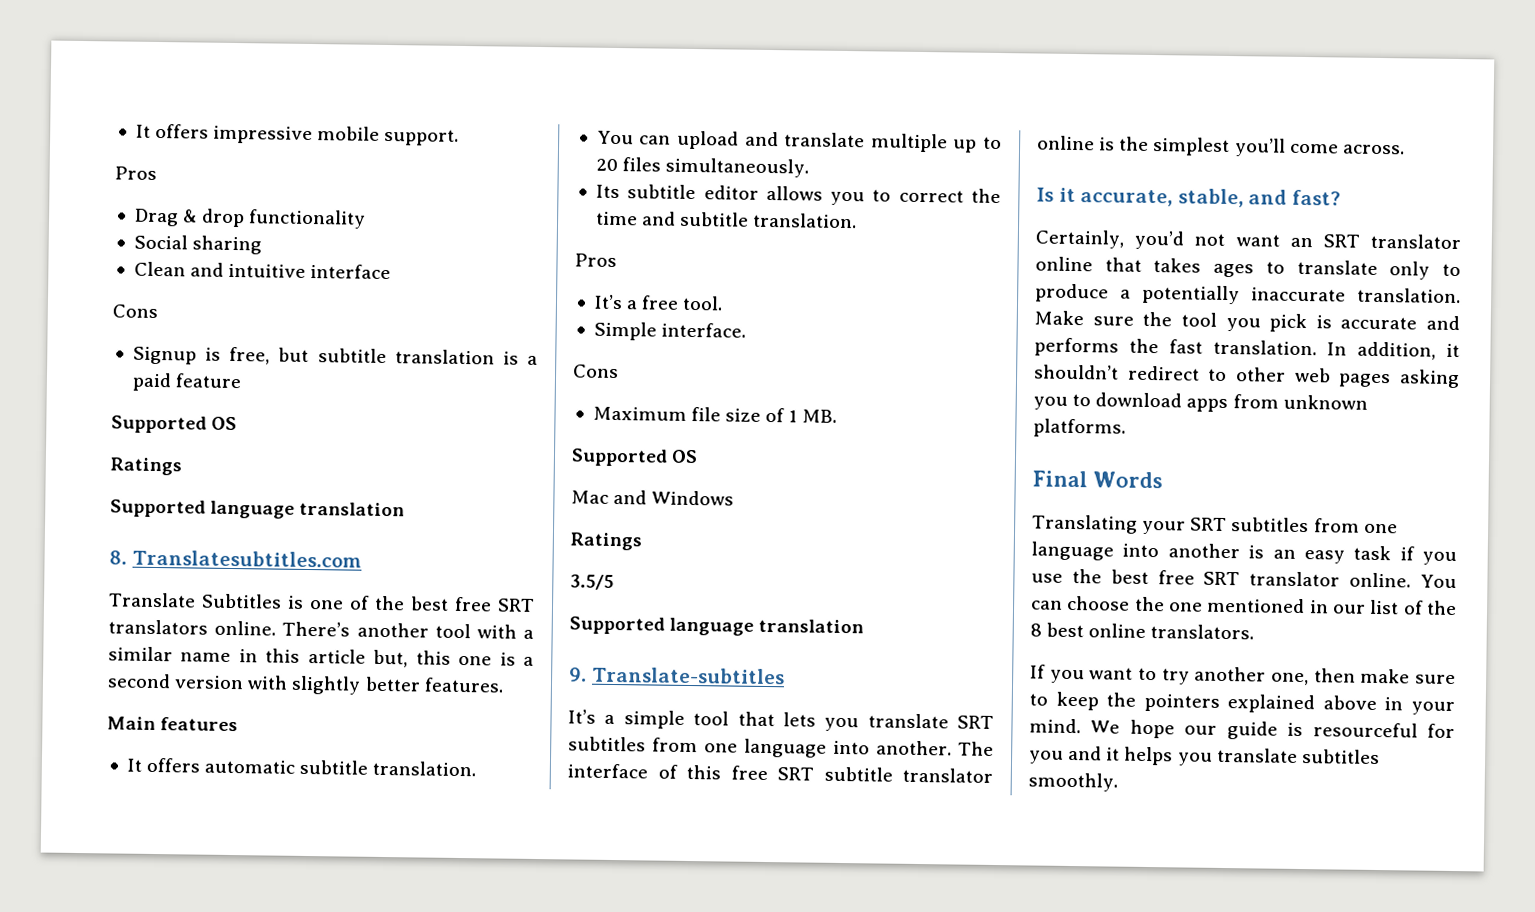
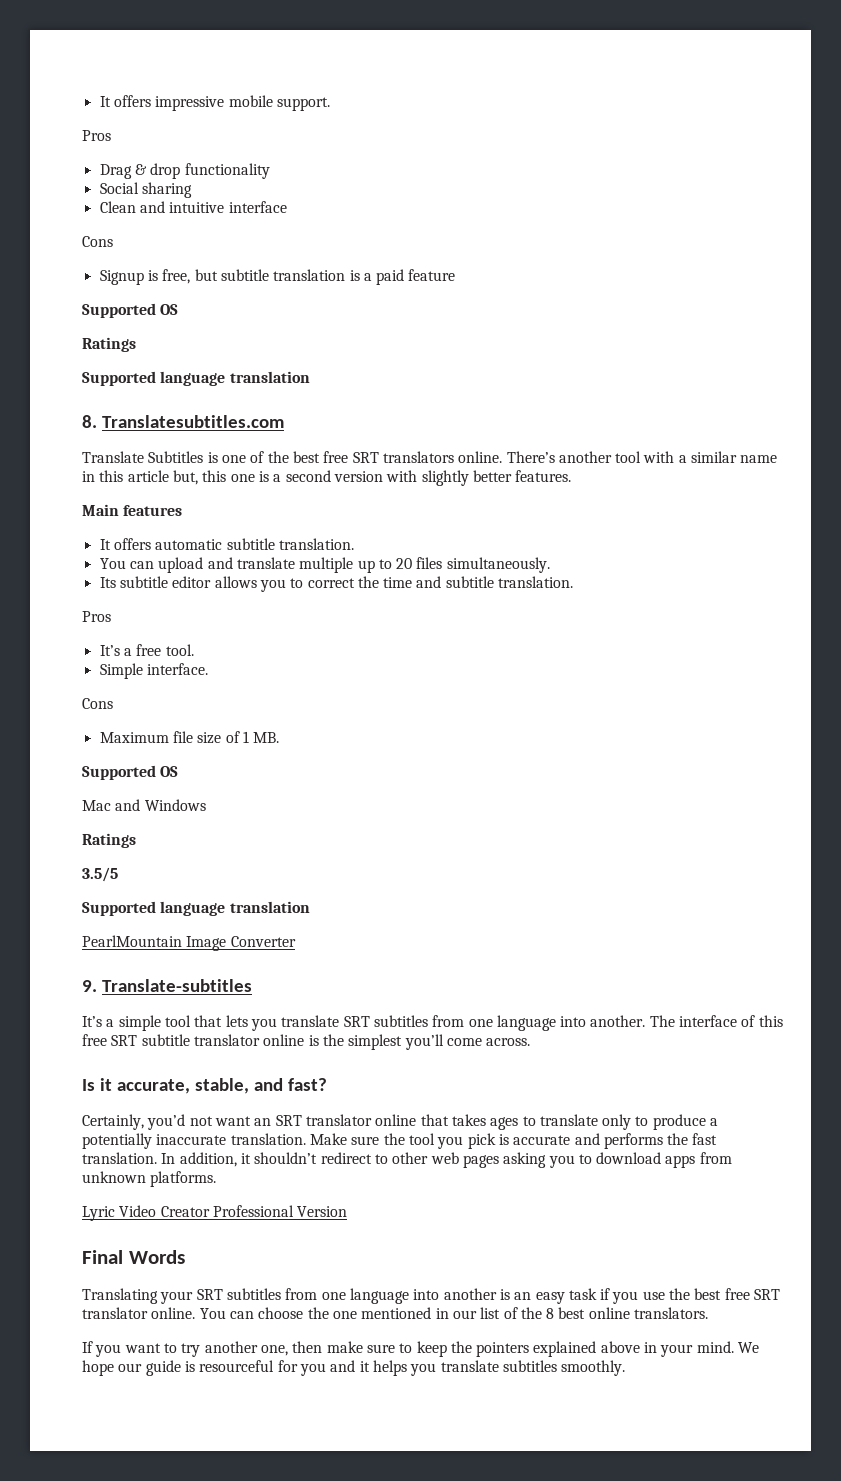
(865, 626) none -> [82,935,296,951] // PearlMountain Image Converter
(1126, 428) none -> [82,1205,348,1221] // Lyric Video Creator Professional Version

